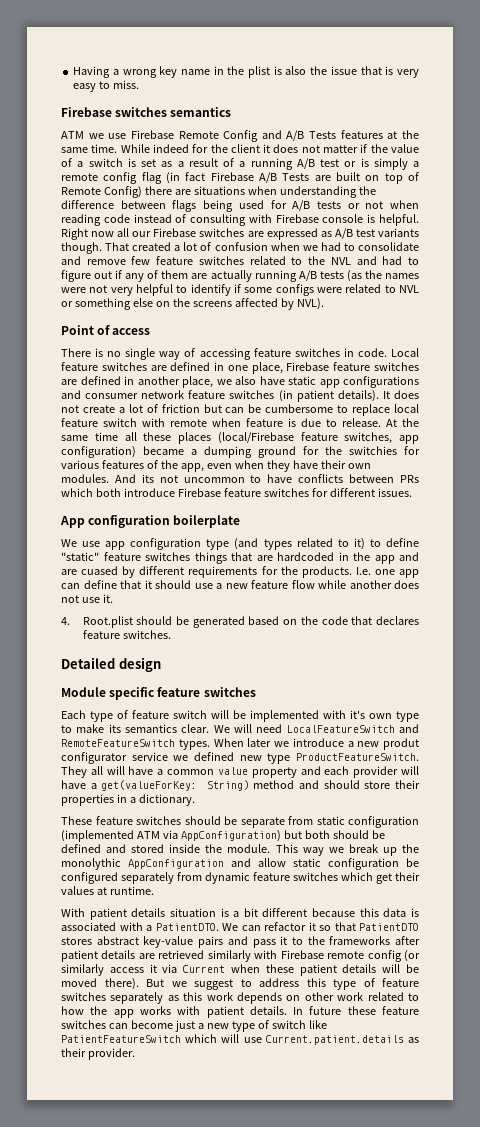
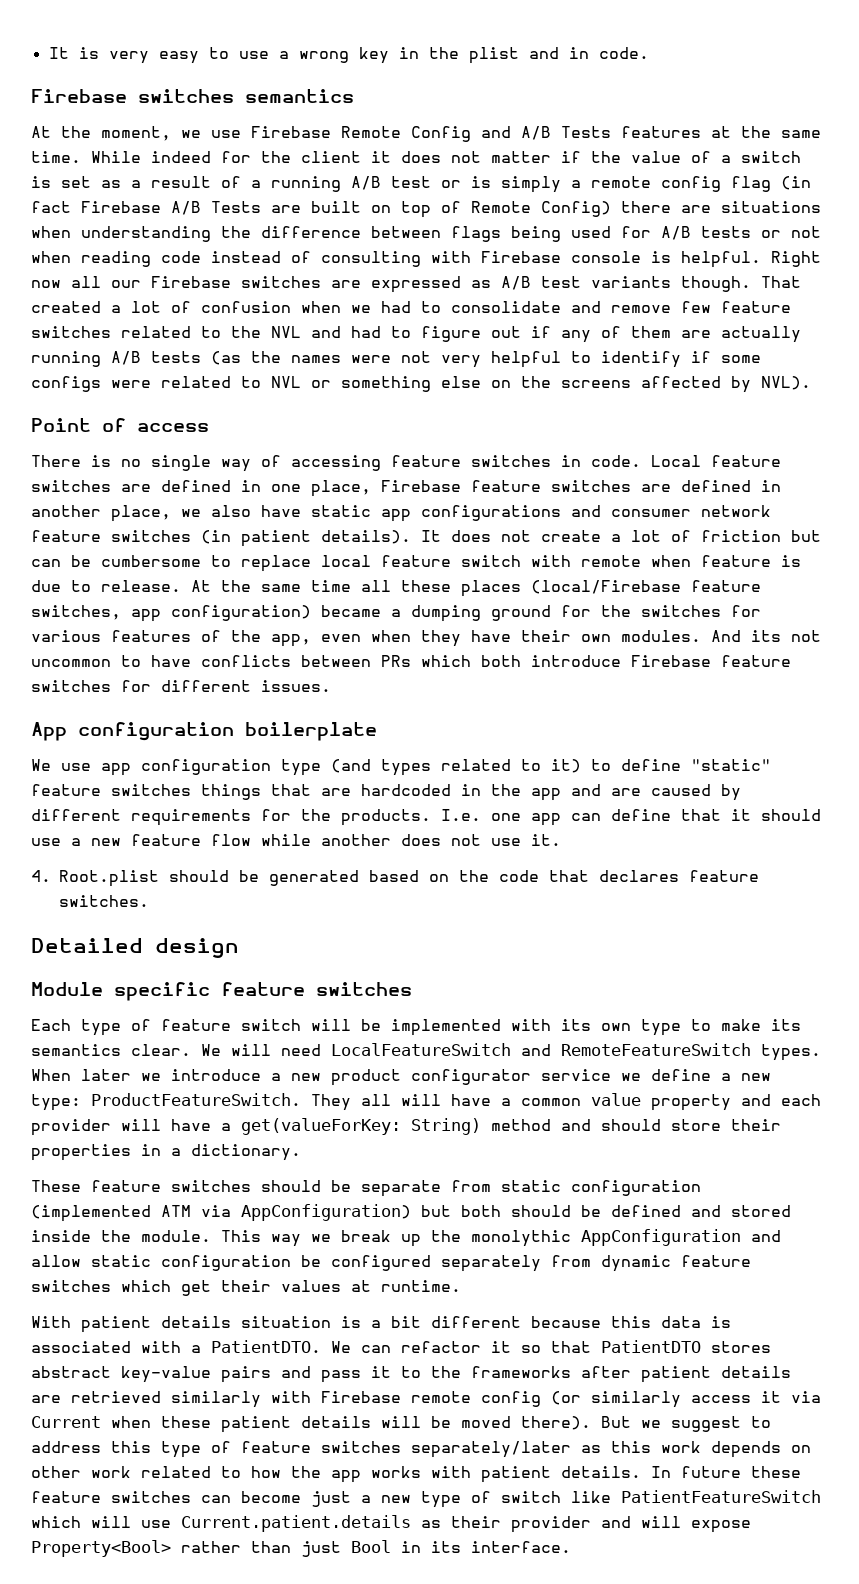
[73,66,419,78] [73,80,140,92] Having a wrong key name in the plist is also the issue that is very easy to miss. -> [48,47,649,64] It is very easy to use a wrong key in the plist and in code.
[61,131,84,139] ATM -> [31,126,171,141] At the moment,
[349,446,397,455] switchies -> [641,605,721,617] switches
[81,566,119,575] cuased -> [651,784,711,796] caused
[350,710,365,719] it's -> [561,1019,591,1031] its
[383,738,419,750] produt -> [331,1069,401,1086] product
[194,752,291,764] defined new type -> [651,1069,771,1081] [31,1094,81,1111] define a new type:
[110,992,164,1004] separately -> [411,1441,571,1458] separately/later
[87,1048,135,1060] provider. -> [511,1516,751,1533] [31,1540,571,1557] provider and will expose Property<Bool> rather than just Bool in its interface.

